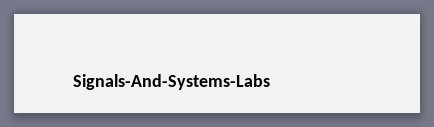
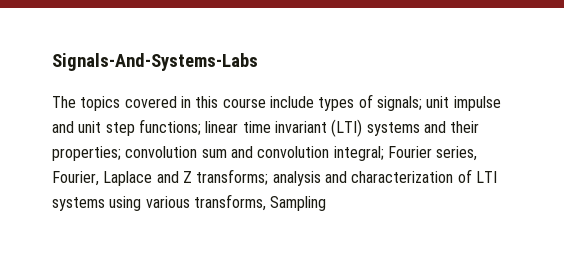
(270, 82) none -> [52,94,501,111] [52,119,480,137] [52,146,478,161] [52,169,497,186] [52,194,327,211] // The topics covered in this course include types of signals; unit impulse and unit step functions; linear time invariant (LTI) systems and their properties; convolution sum and convolution integral; Fourier series, Fourier, Laplace and Z transforms; analysis and characterization of LTI systems using various transforms, Sampling

